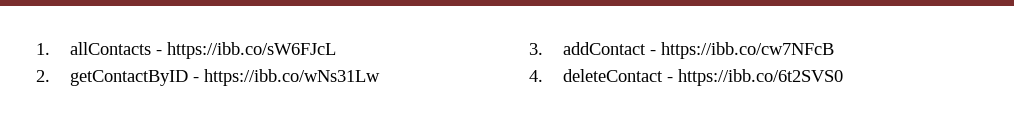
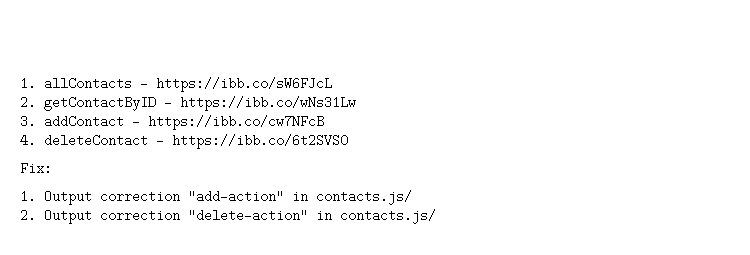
(844, 77) none -> [20,162,52,175] [20,190,413,205] [20,209,437,224] // Fix: // 1. Output сorrection "add-action" in contacts.js/ // 2. Output сorrection "delete-action" in contacts.js/

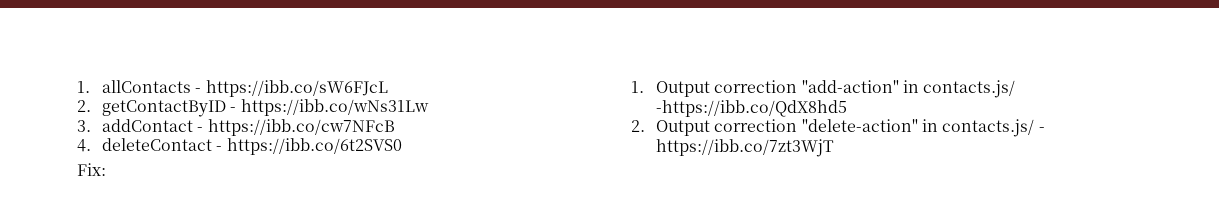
(413, 197) none -> [655,100,847,117] -https://ibb.co/QdX8hd5
(437, 216) none -> [1038,127,1045,132] [655,139,834,157] - https://ibb.co/7zt3WjT

